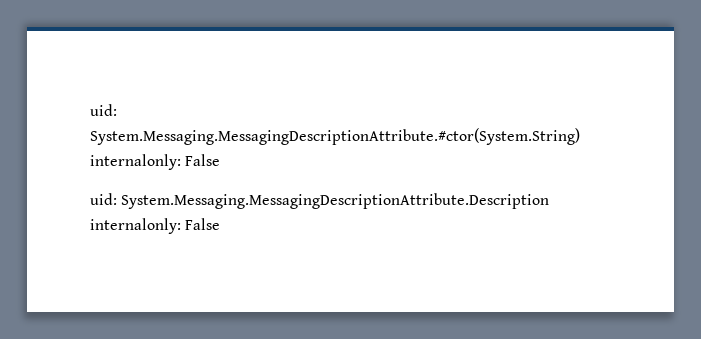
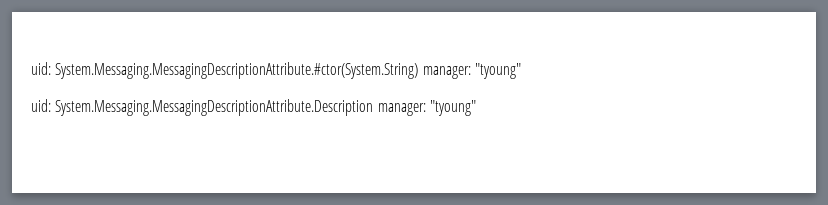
[90,154,221,170] internalonly: False -> [422,63,521,79] manager: "tyoung"
[90,218,221,234] internalonly: False -> [377,100,476,116] manager: "tyoung"

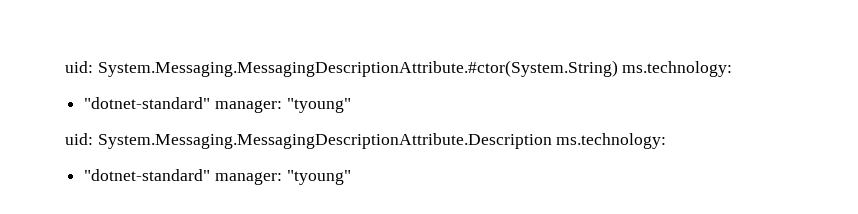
(419, 70) none -> [622,61,733,77] [84,97,211,109] ms.technology: // "dotnet-standard"
(374, 107) none -> [556,133,667,149] [84,169,211,181] ms.technology: // "dotnet-standard"

